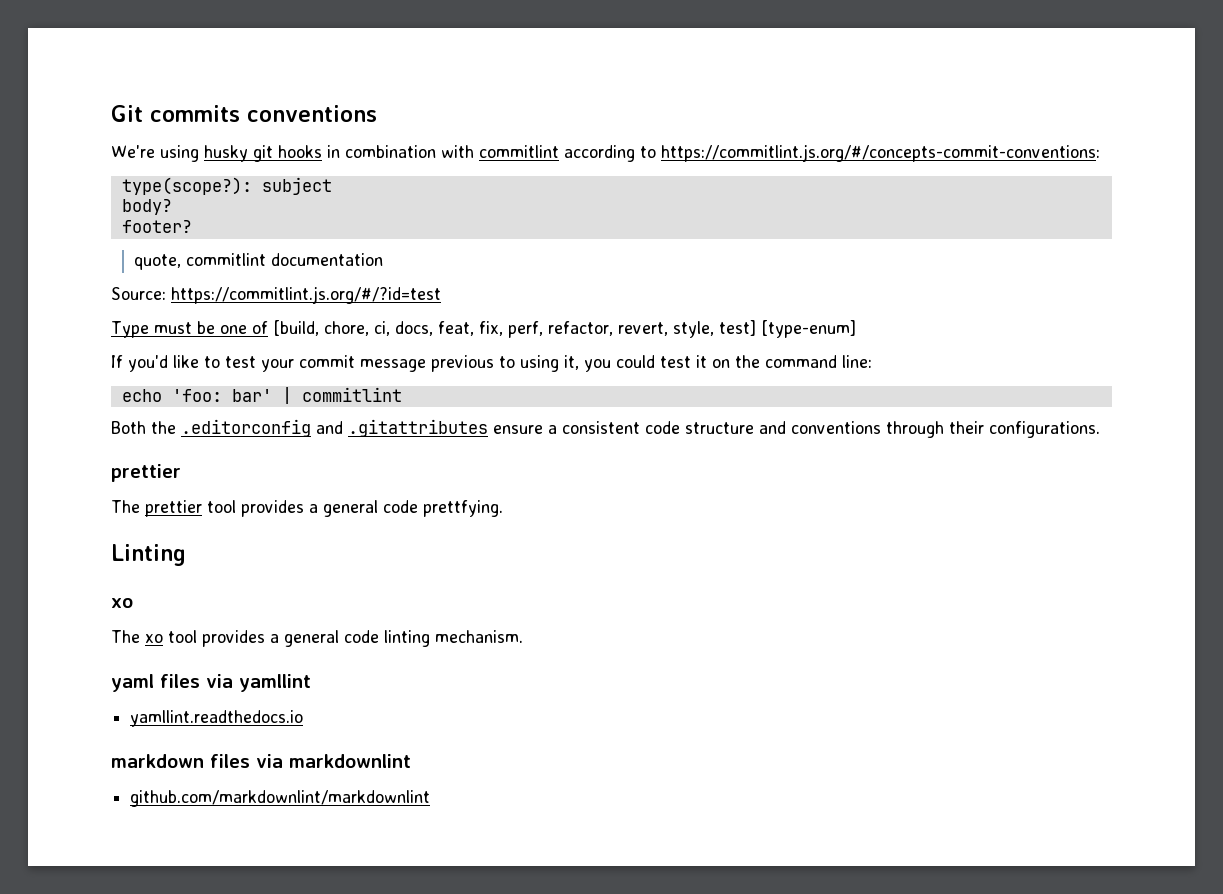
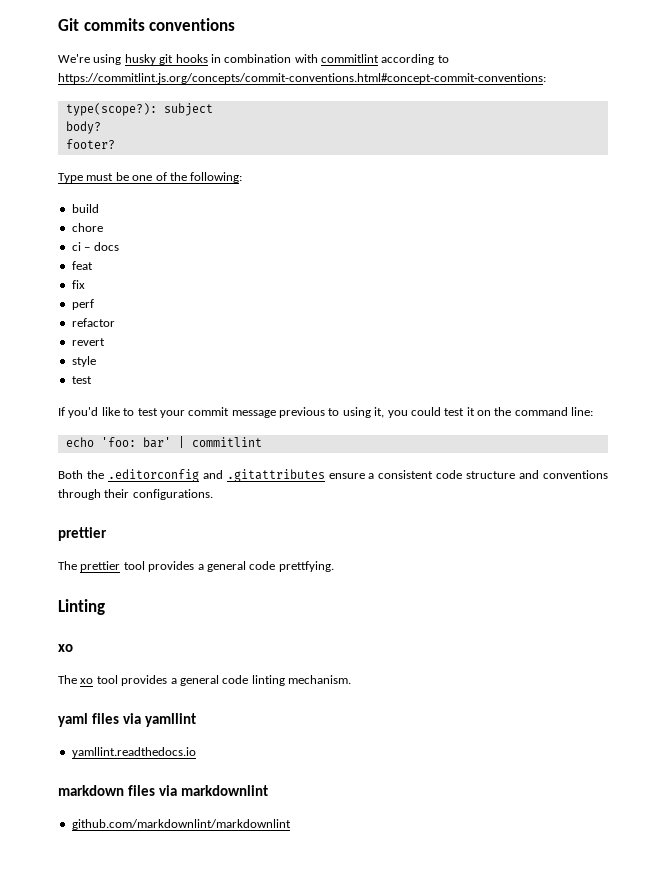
[661,144,1100,162] https://commitlint.js.org/#/concepts-commit-conventions: -> [58,73,546,84] https://commitlint.js.org/concepts/commit-conventions.html#concept-commit-conventions:
[133,253,383,270] [111,286,441,304] // quote, commitlint documentation // Source: https://commitlint.js.org/#/?id=test -> (115, 144) none
[272,320,856,338] [build, chore, ci, docs, feat, fix, perf, refactor, revert, style, test] [type-enum] -> [169,172,243,183] [71,204,99,213] [71,223,103,232] [71,242,119,251] [71,261,93,270] [71,280,85,289] [71,299,94,310] [71,318,115,327] [71,338,105,346] [71,356,96,367] [71,376,92,384] the following: // build // chore // ci – docs // feat // fix // perf // refactor // revert // style // test

